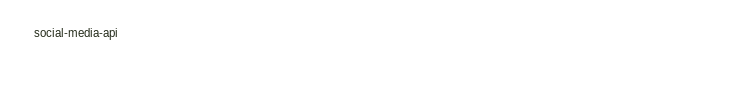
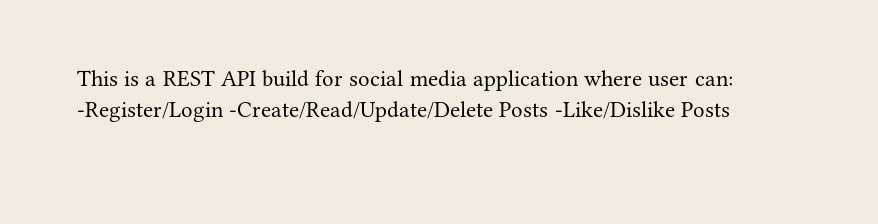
[34,28,118,40] social-media-api -> [77,70,733,91] [77,101,730,122] This is a REST API build for social media application where user can: -Register/Login -Create/Read/Update/Delete Posts -Like/Dislike Posts

